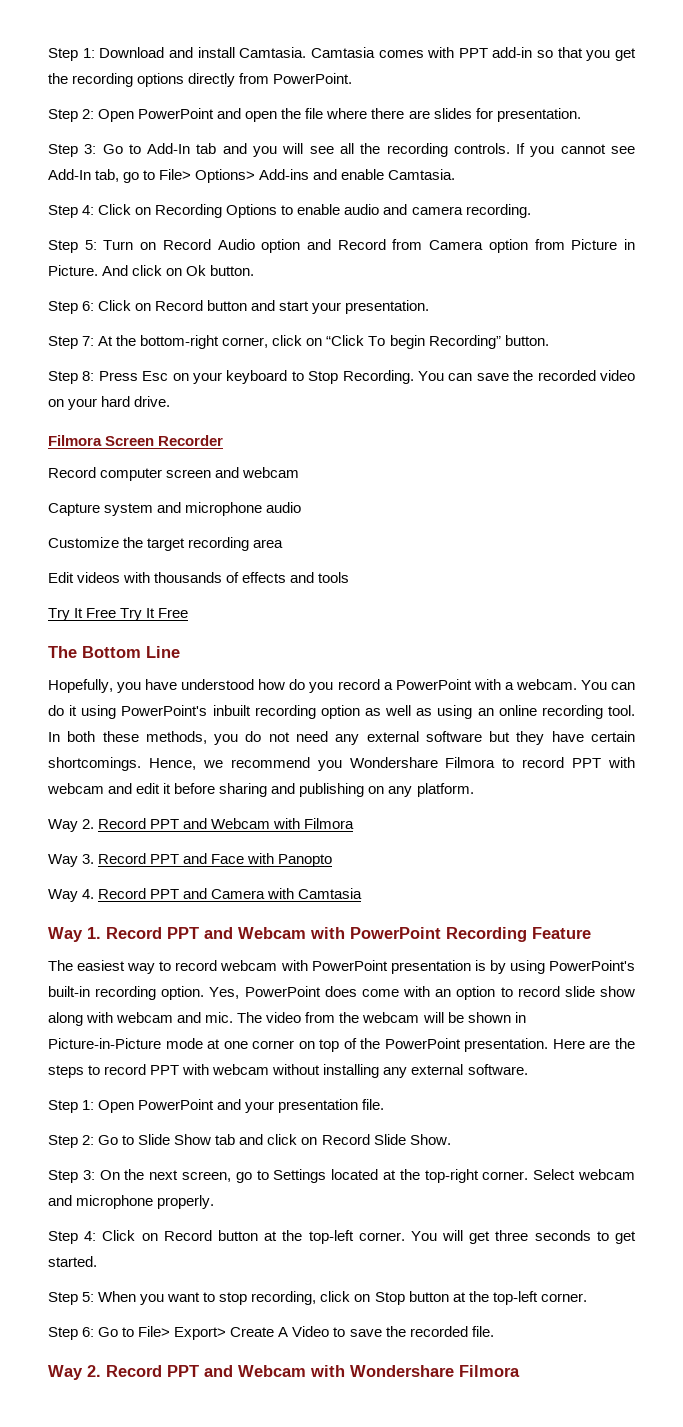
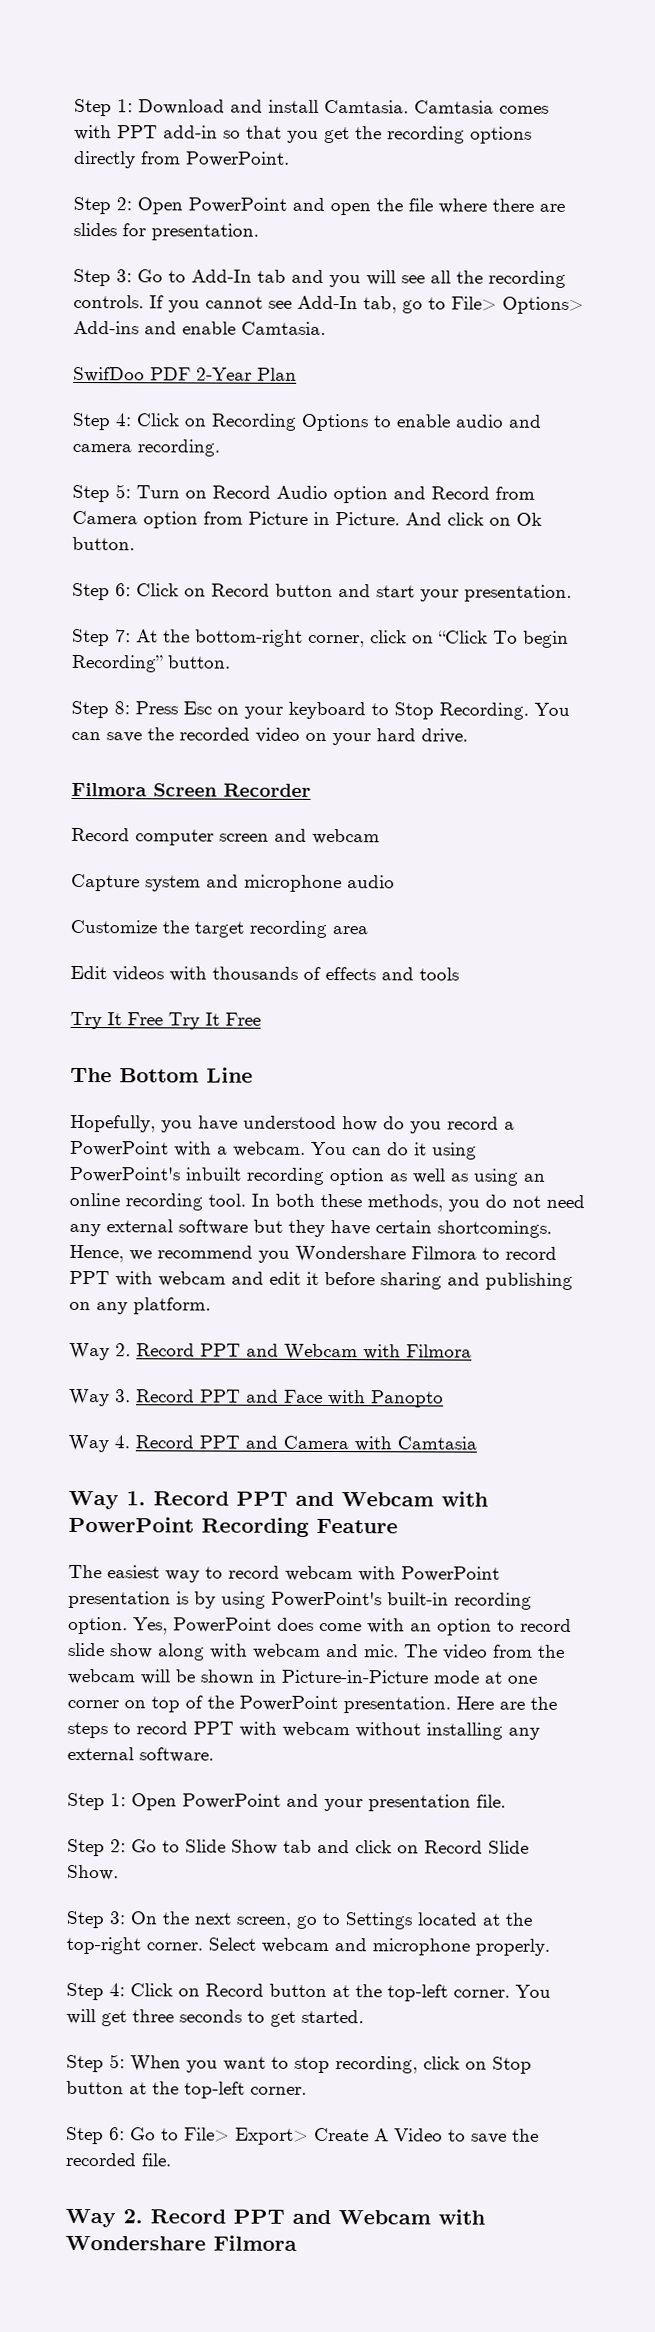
(456, 174) none -> [73,366,297,383] // SwifDoo PDF 2-Year Plan

